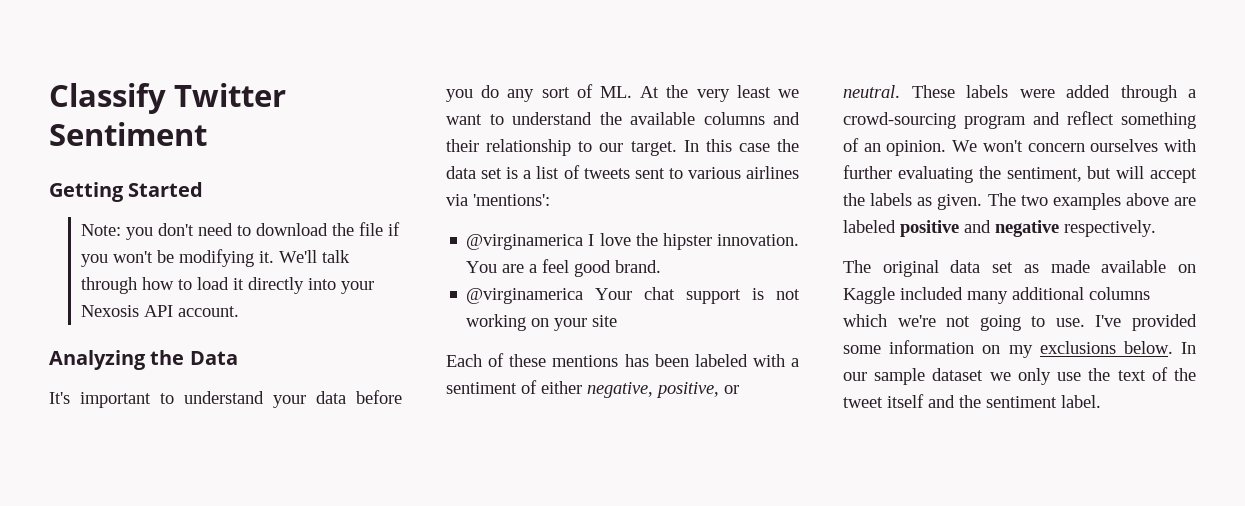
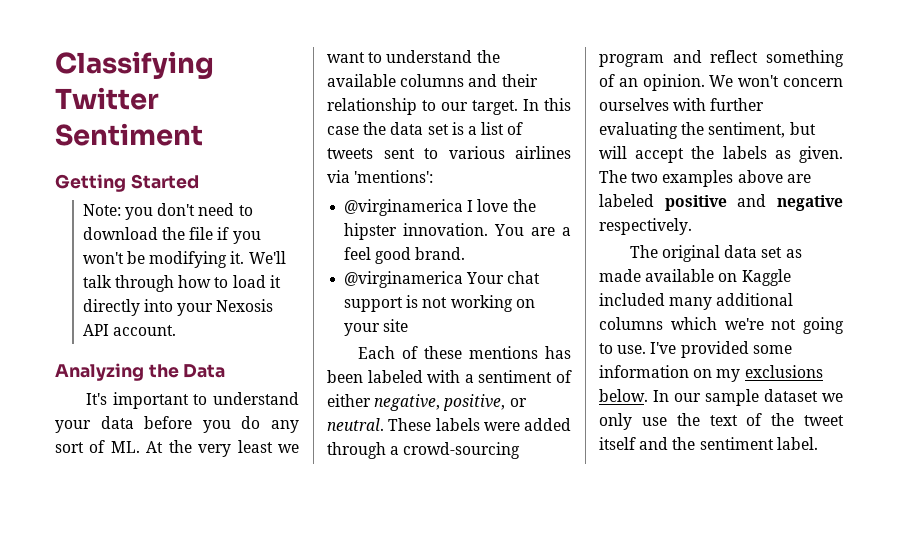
[49,83,166,114] Classify -> [55,51,214,79] Classifying

